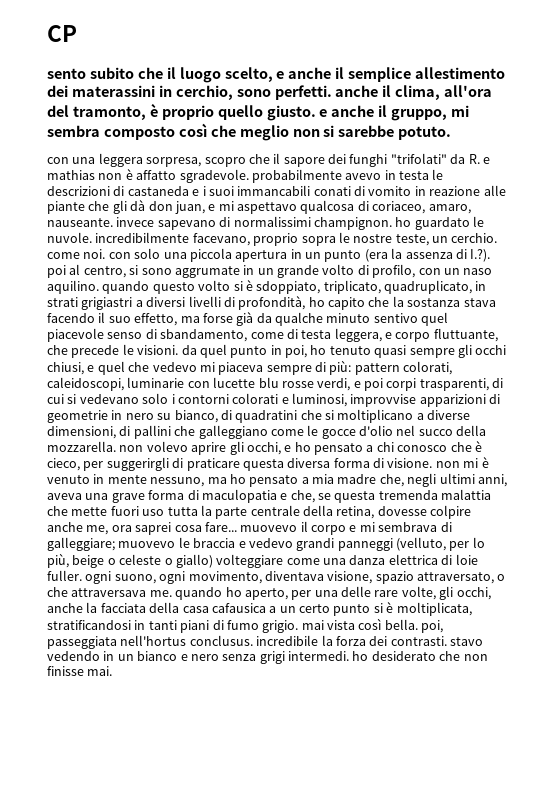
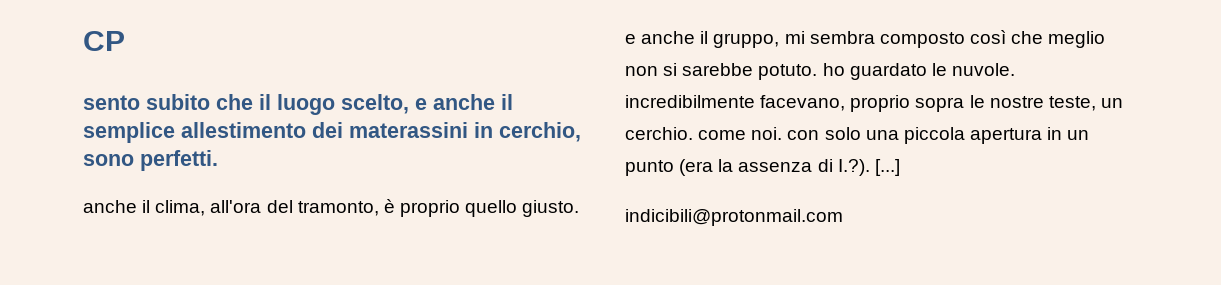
(332, 92) none -> (218, 160) //
[47,153,490,167] [47,169,444,183] [47,185,506,196] [47,200,471,214] [47,216,392,230] // con una leggera sorpresa, scopro che il sapore dei funghi "trifolati" da R. e mathias non è affatto sgradevole. probabilmente avevo in testa le descrizioni di castaneda e i suoi immancabili conati di vomito in reazione alle piante che gli dà don juan, e mi aspettavo qualcosa di coriaceo, amaro, nauseante. invece sapevano di normalissimi champignon. -> (818, 72) none
[47,264,493,278] [47,280,487,294] [47,296,496,310] [47,312,449,326] [47,328,498,342] [47,344,507,358] [47,360,453,375] [47,377,504,391] [47,393,501,407] [47,409,471,423] [47,425,487,439] [47,441,482,455] [47,457,489,471] [47,473,507,487] [47,489,492,503] [47,505,472,519] [47,521,452,535] [47,537,485,551] [47,553,478,568] [47,570,506,584] [47,586,491,600] [47,602,472,616] [47,618,444,633] [47,635,483,649] [47,651,488,664] [47,666,113,676] poi al centro, si sono aggrumate in un grande volto di profilo, con un naso aquilino. quando questo volto si è sdoppiato, triplicato, quadruplicato, in strati grigiastri a diversi livelli di profondità, ho capito che la sostanza stava facendo il suo effetto, ma forse già da qualche minuto sentivo quel piacevole senso di sbandamento, come di testa leggera, e corpo fluttuante, che precede le visioni. da quel punto in poi, ho tenuto quasi sempre gli occhi chiusi, e quel che vedevo mi piaceva sempre di più: pattern colorati, caleidoscopi, luminarie con lucette blu rosse verdi, e poi corpi trasparenti, di cui si vedevano solo i contorni colorati e luminosi, improvvise apparizioni di geometrie in nero su bianco, di quadratini che si moltiplicano a diverse dimensioni, di pallini che galleggiano come le gocce d'olio nel succo della mozzarella. non volevo aprire gli occhi, e ho pensato a chi conosco che è cieco, per suggerirgli di praticare questa diversa forma di visione. non mi è venuto in mente nessuno, ma ho pensato a mia madre che, negli ultimi anni, aveva una grave forma di maculopatia e che, se questa tremenda malattia che mette fuori uso tutta la parte centrale della retina, dovesse colpire anche me, ora saprei cosa fare... muovevo il corpo e mi sembrava di galleggiare; muovevo le braccia e vedevo grandi panneggi (velluto, per lo più, beige o celeste o giallo) volteggiare come una danza elettrica di loie fuller. ogni suono, ogni movimento, diventava visione, spazio attraversato, o che attraversava me. quando ho aperto, per una delle rare volte, gli occhi, anche la facciata della casa cafausica a un certo punto si è moltiplicata, stratificandosi in tanti piani di fumo grigio. mai vista così bella. poi, passeggiata nell'hortus conclusus. incredibile la forza dei contrasti. stavo vedendo in un bianco e nero senza grigi intermedi. ho desiderato che non finisse mai. -> [874,159,900,176] [625,209,843,226] [...] // indicibili@protonmail.com

